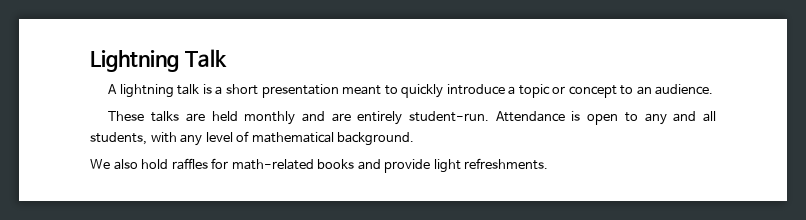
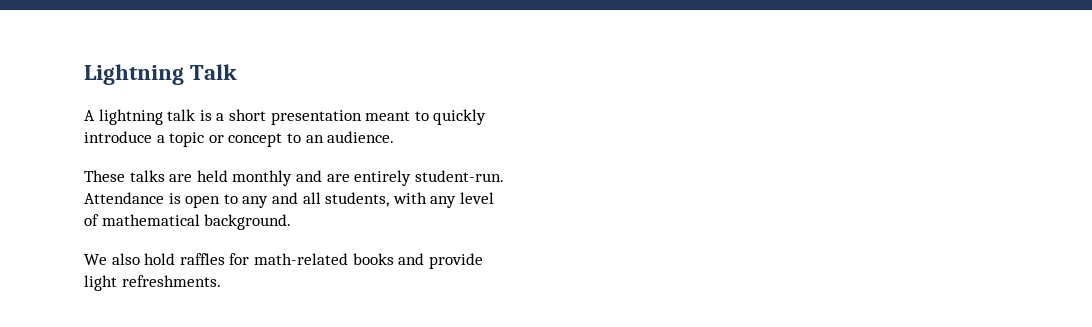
(444, 91) none -> (487, 117) //
(490, 116) none -> (504, 176) //
(233, 137) none -> (494, 198) //
(431, 166) none -> (483, 261) //

